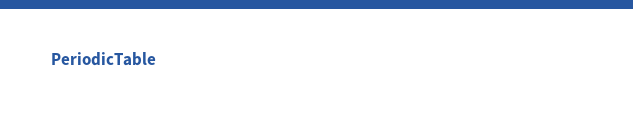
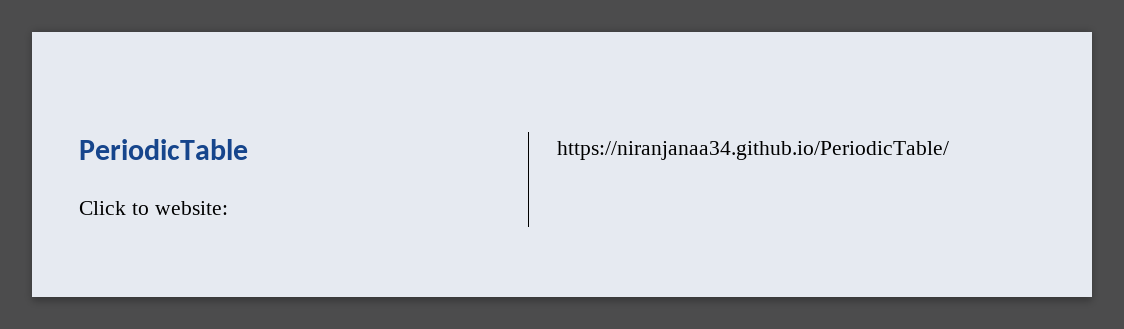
(156, 59) none -> [79,201,228,215] [557,141,949,160] // Click to website: https://niranjanaa34.github.io/PeriodicTable/

